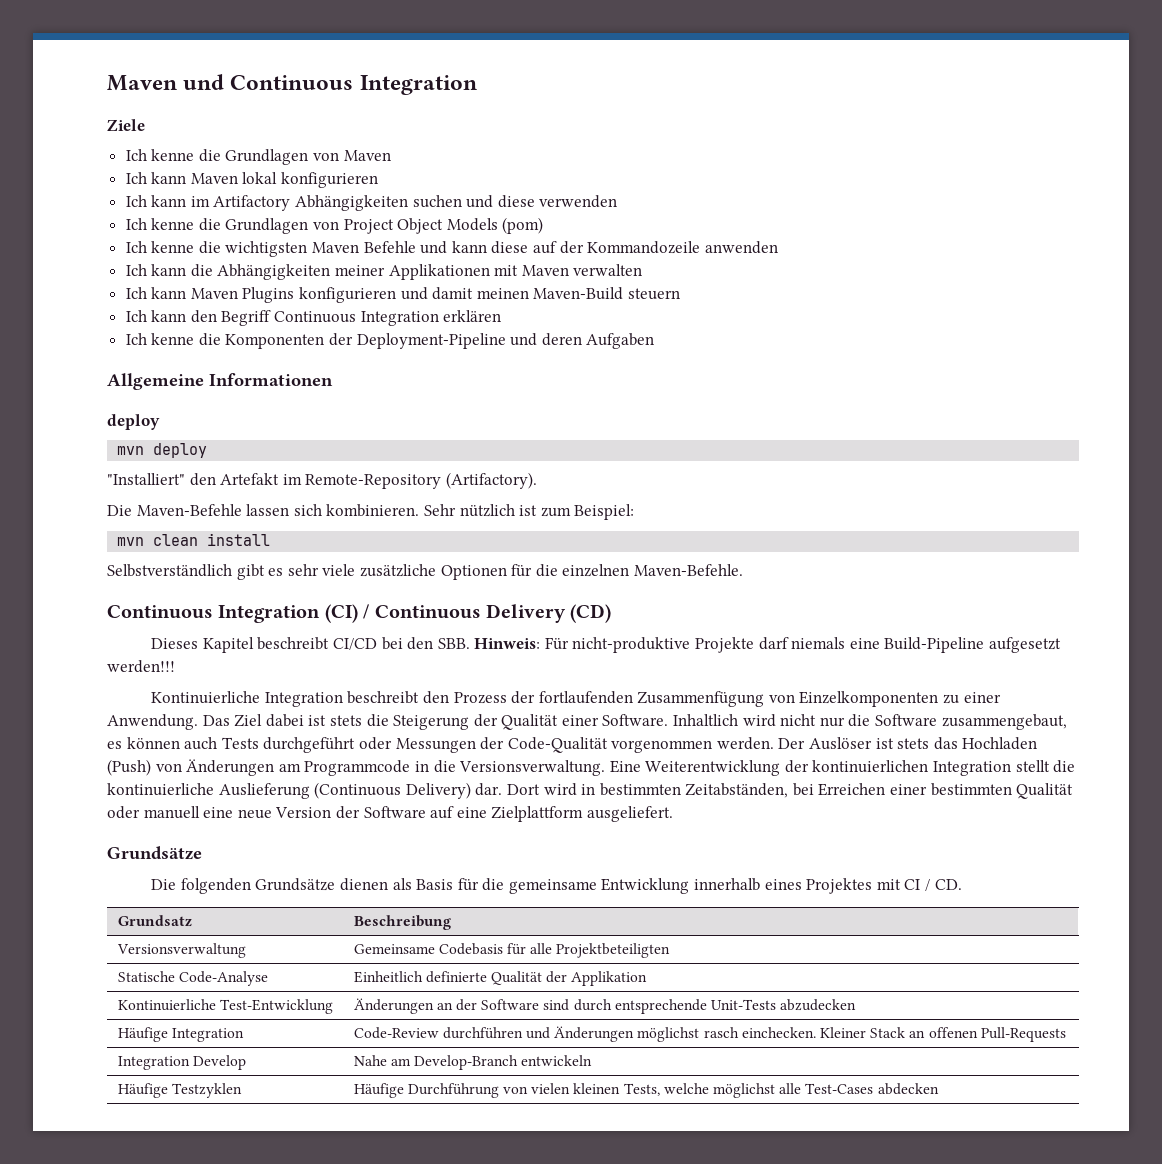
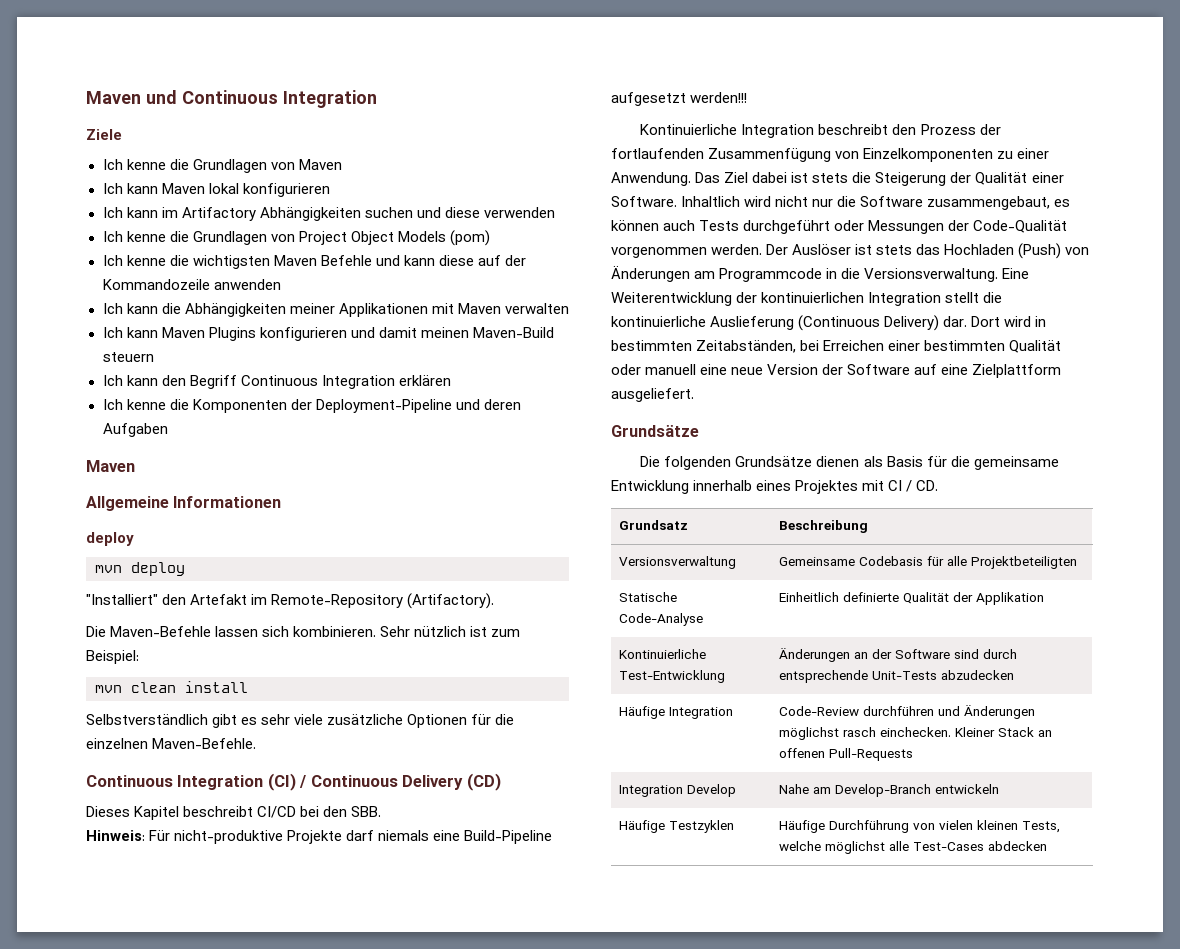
(655, 341) none -> [86,460,135,472] // Maven
(470, 643) none -> (382, 811) //

